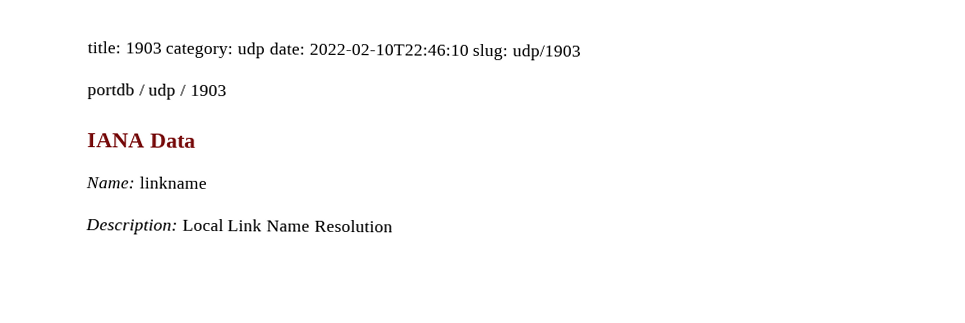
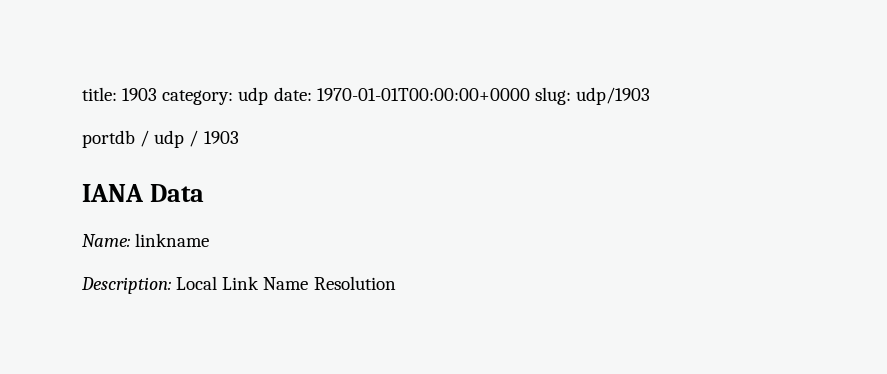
[308,43,469,56] 2022-02-10T22:46:10 -> [316,88,530,101] 1970-01-01T00:00:00+0000

